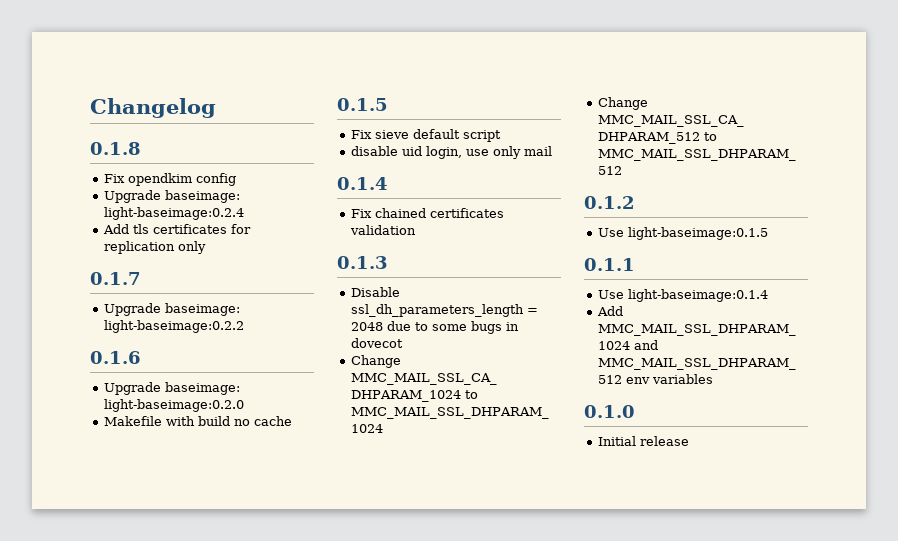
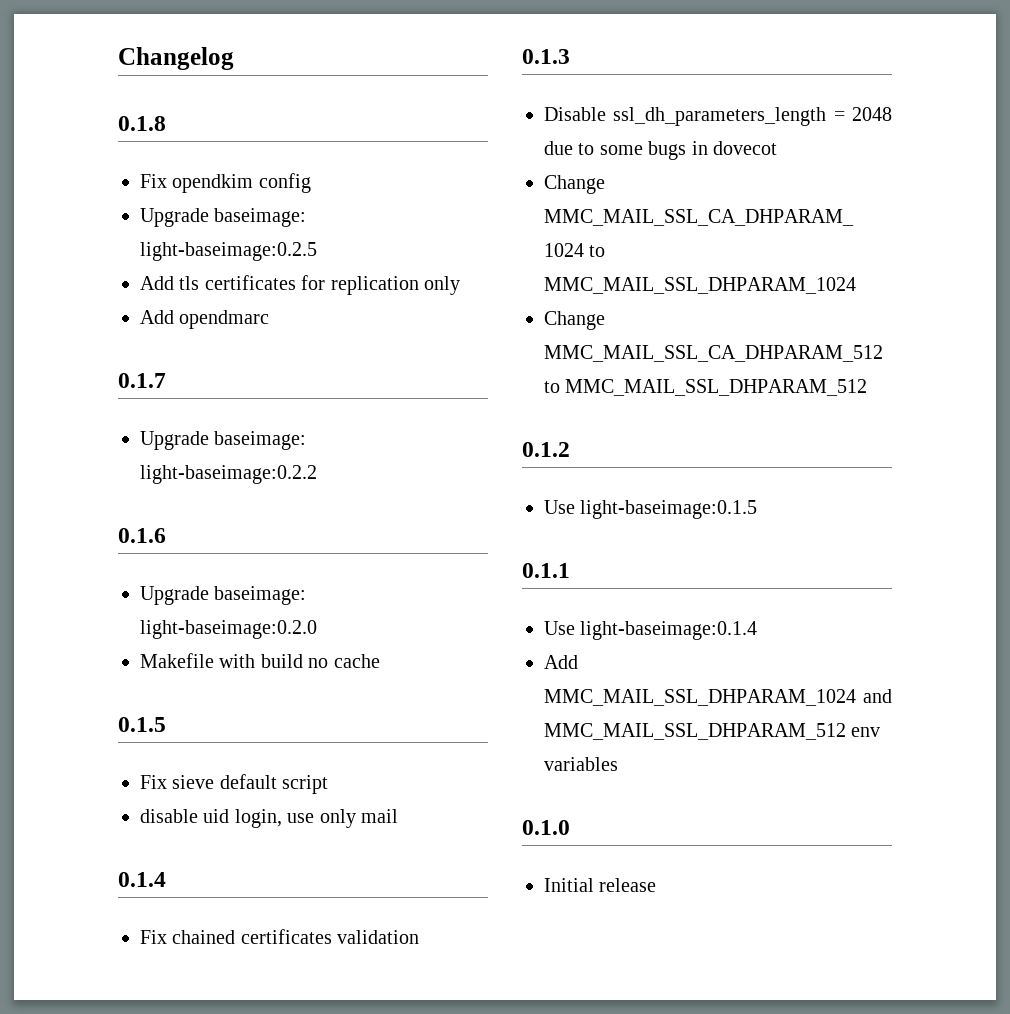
[104,207,245,220] light-baseimage:0.2.4 -> [140,242,317,261] light-baseimage:0.2.5
(207, 247) none -> [140,310,270,329] // Add opendmarc

